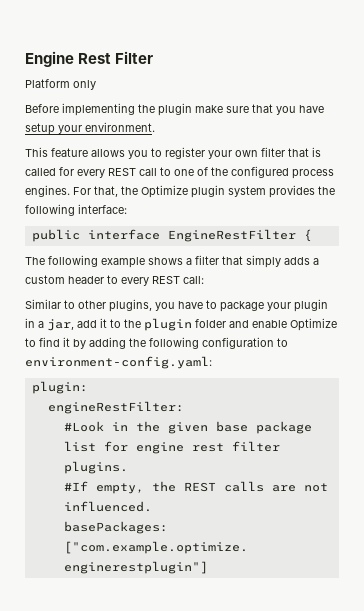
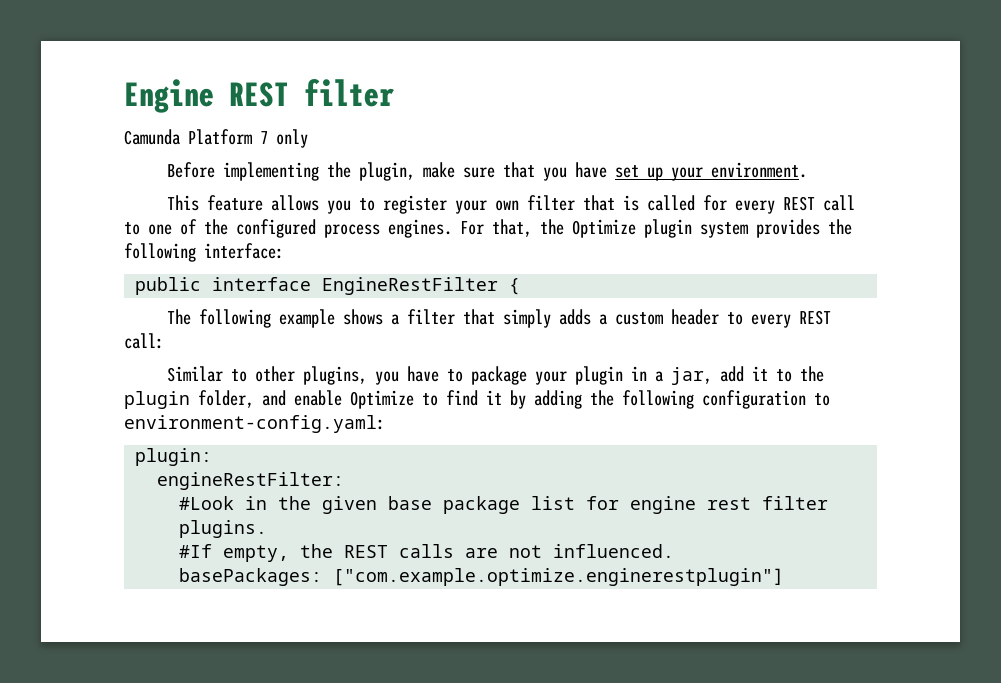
[78,51,154,64] [25,79,70,88] Rest Filter // Platform -> [229,78,394,107] [124,129,268,145] REST filter // Camunda Platform 7
[158,103,192,116] plugin -> [359,162,416,181] plugin,
[25,123,55,135] setup -> [615,165,664,181] set up
[195,319,226,328] folder -> [198,390,254,408] folder,

